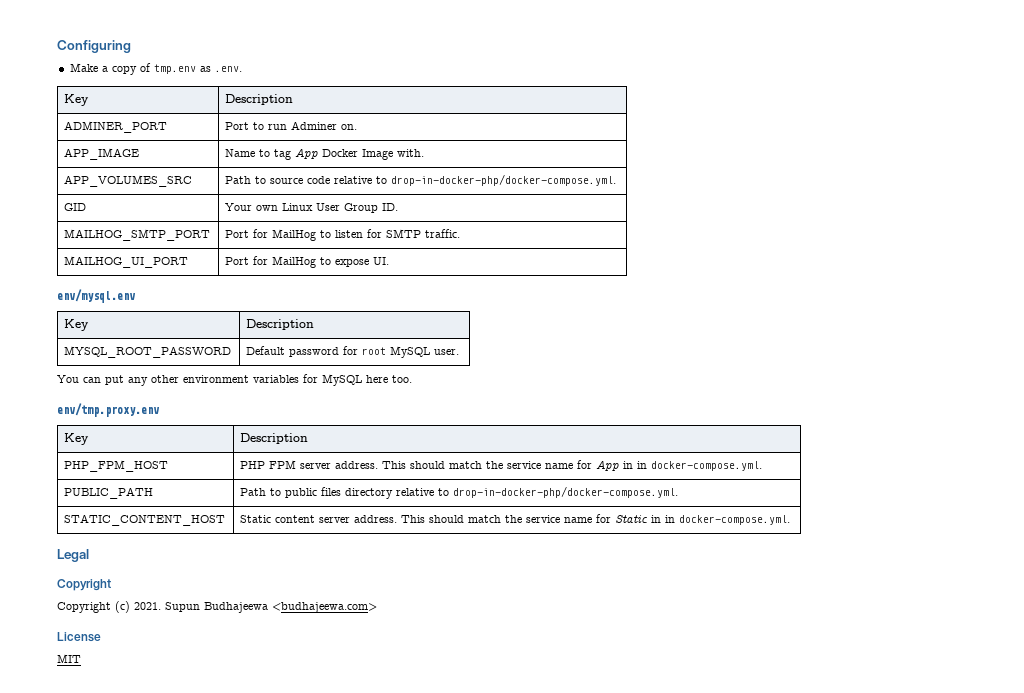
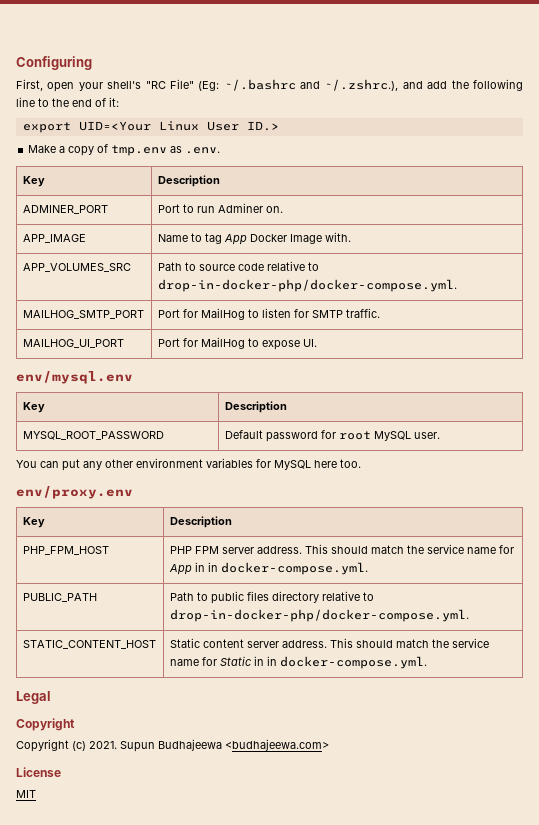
(131, 46) none -> [16,79,523,92] [16,97,119,107] [22,121,279,133] // First, open your shell's "RC File" (Eg: ~/.bashrc and ~/.zshrc.), and add the following line to the end of it: // export UID=<Your Linux User ID.>
[64,203,87,211] [225,203,399,213] // GID | Your own Linux User Group ID. -> (457, 285) none
[57,403,160,417] env/tmp.proxy.env -> [16,486,133,499] env/proxy.env

